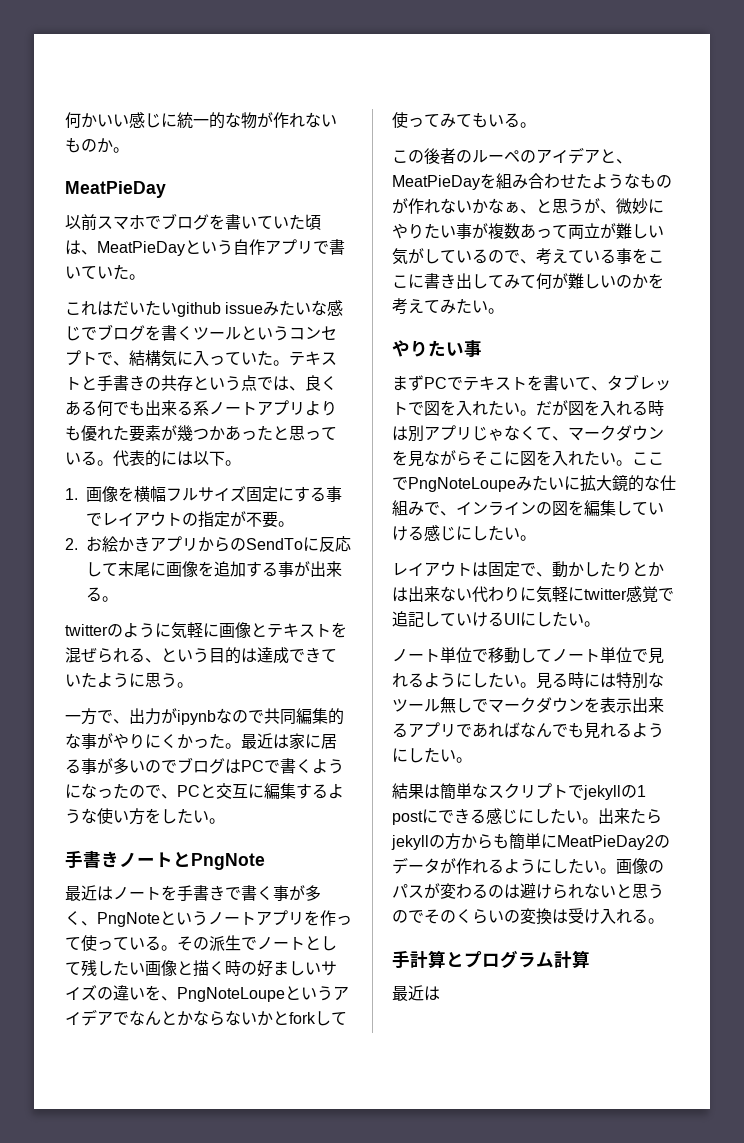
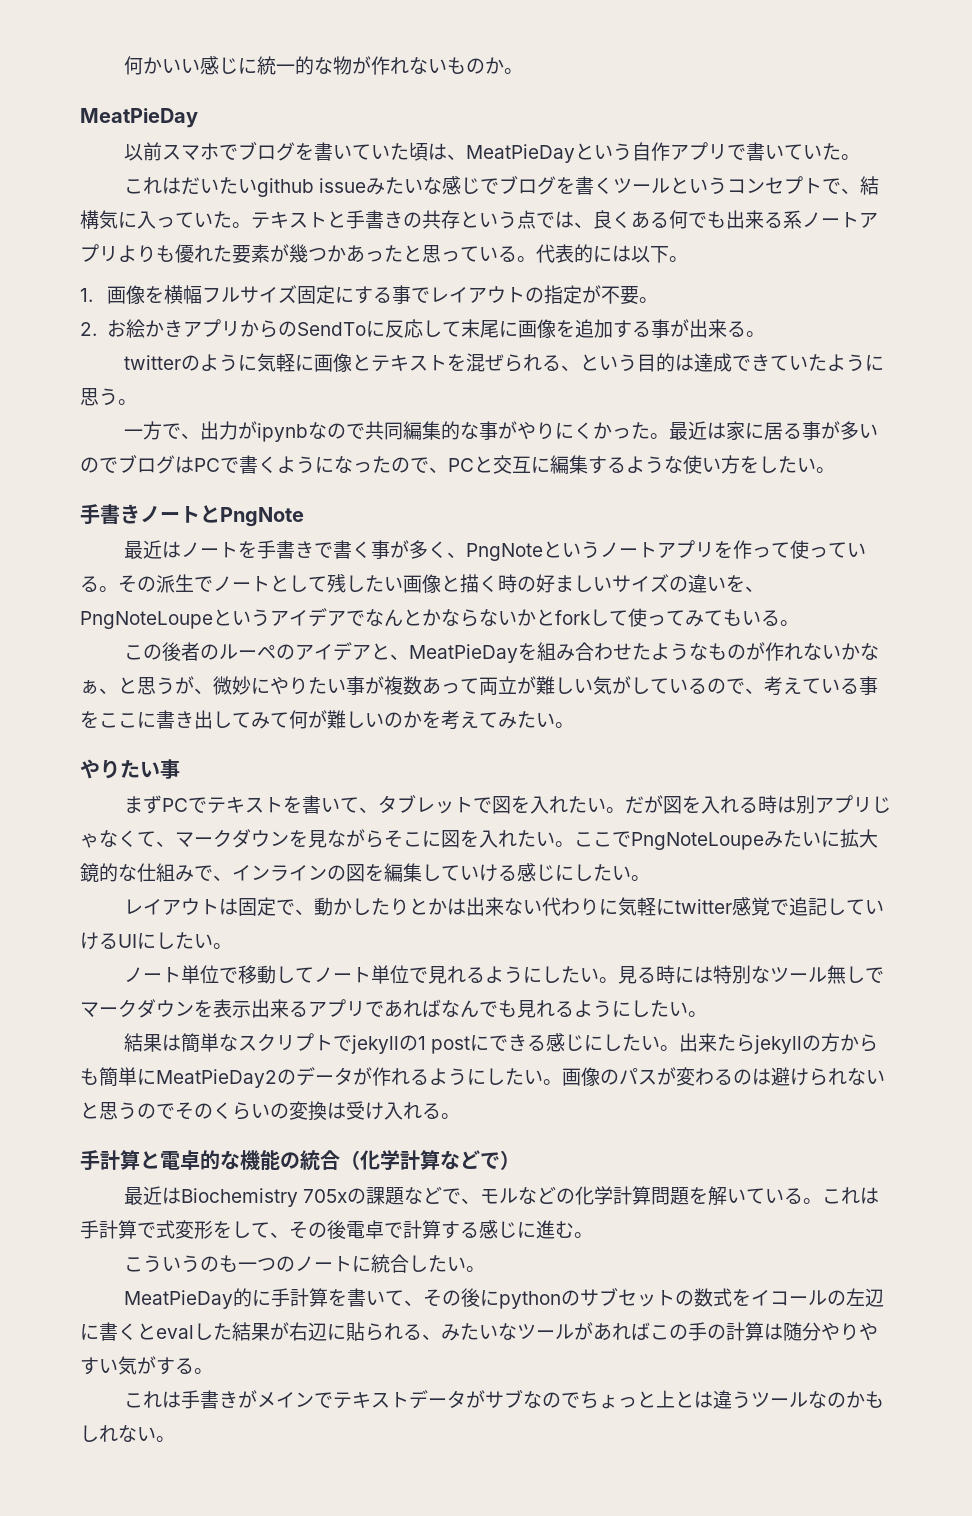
[464,950,590,968] [392,985,440,1001] プログラム計算 // 最近は -> [160,1150,520,1171] [124,1186,880,1207] [80,1220,593,1239] [124,1254,486,1273] [124,1287,885,1309] [80,1322,878,1341] [80,1356,213,1375] [124,1389,885,1409] [80,1425,175,1442] 電卓的な機能の統合（化学計算などで） // 最近はBiochemistry 705xの課題などで、モルなどの化学計算問題を解いている。これは手計算で式変形をして、その後電卓で計算する感じに進む。 // こういうのも一つのノートに統合したい。 // MeatPieDay的に手計算を書いて、その後にpythonのサブセットの数式をイコールの左辺に書くとevalした結果が右辺に貼られる、みたいなツールがあればこの手の計算は随分やりやすい気がする。 // これは手書きがメインでテキストデータがサブなのでちょっと上とは違うツールなのかもしれない。

